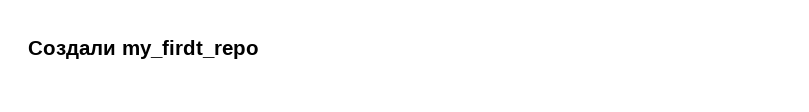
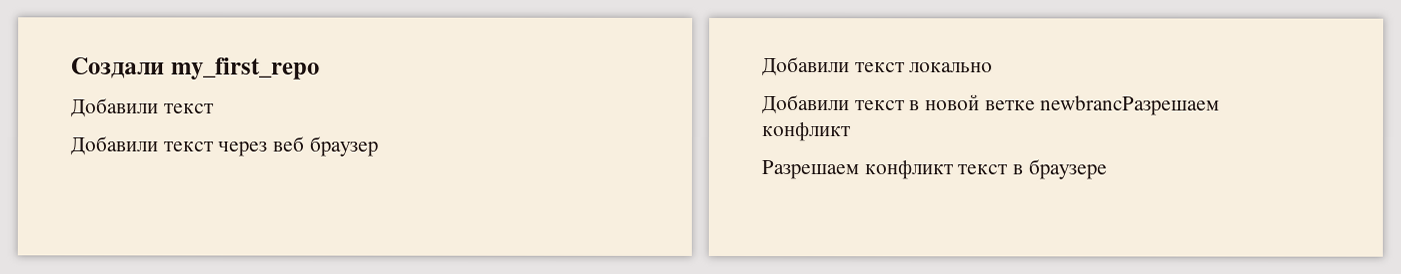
[122,40,259,59] my_firdt_repo -> [170,57,320,80] [71,98,214,118] [70,136,379,157] [762,57,994,77] [762,94,1221,116] [761,122,851,142] [761,159,1107,180] my_first_repo // Добавили текст // Добавили текст через веб браузер // Добавили текст локально // Добавили текст в новой ветке newbrancРазрешаем конфликт // Разрешаем конфликт текст в браузере

